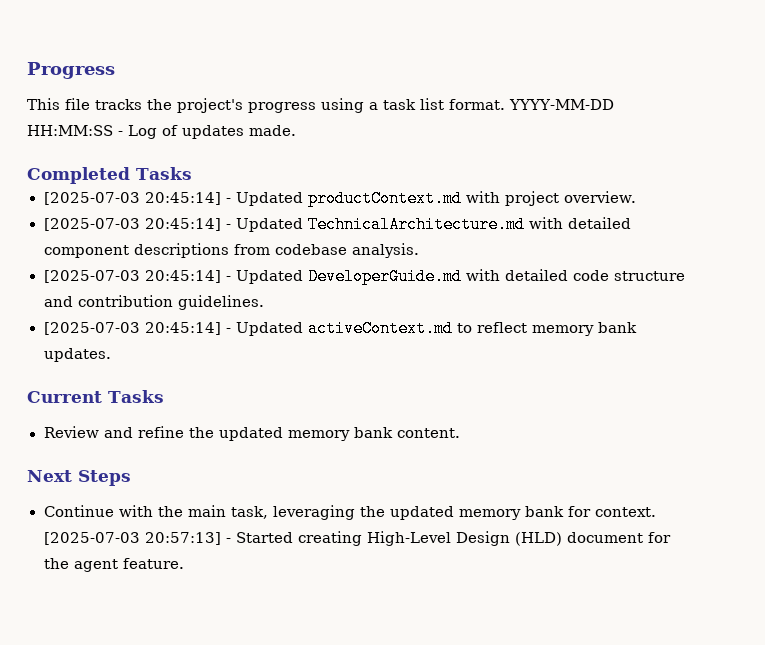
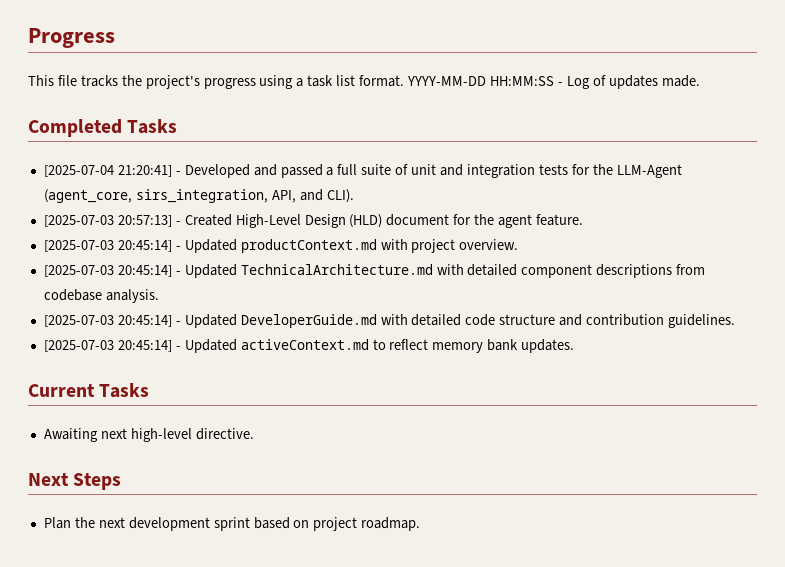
(192, 173) none -> [43,164,682,178] [43,189,354,203] [43,214,584,228] // [2025-07-04 21:20:41] - Developed and passed a full suite of unit and integration tests for the LLM-Agent (agent_core, sirs_integration, API, and CLI). // [2025-07-03 20:57:13] - Created High-Level Design (HLD) document for the agent feature.
[43,426,460,441] [27,470,131,486] [43,505,656,520] [43,531,671,546] [43,558,184,572] Review and refine the updated memory bank content. // Next Steps // Continue with the main task, leveraging the updated memory bank for context. [2025-07-03 20:57:13] - Started creating High-Level Design (HLD) document for the agent feature. -> [43,428,254,442] [28,473,122,490] [43,517,421,531] Awaiting next high-level directive. // Next Steps // Plan the next development sprint based on project roadmap.

